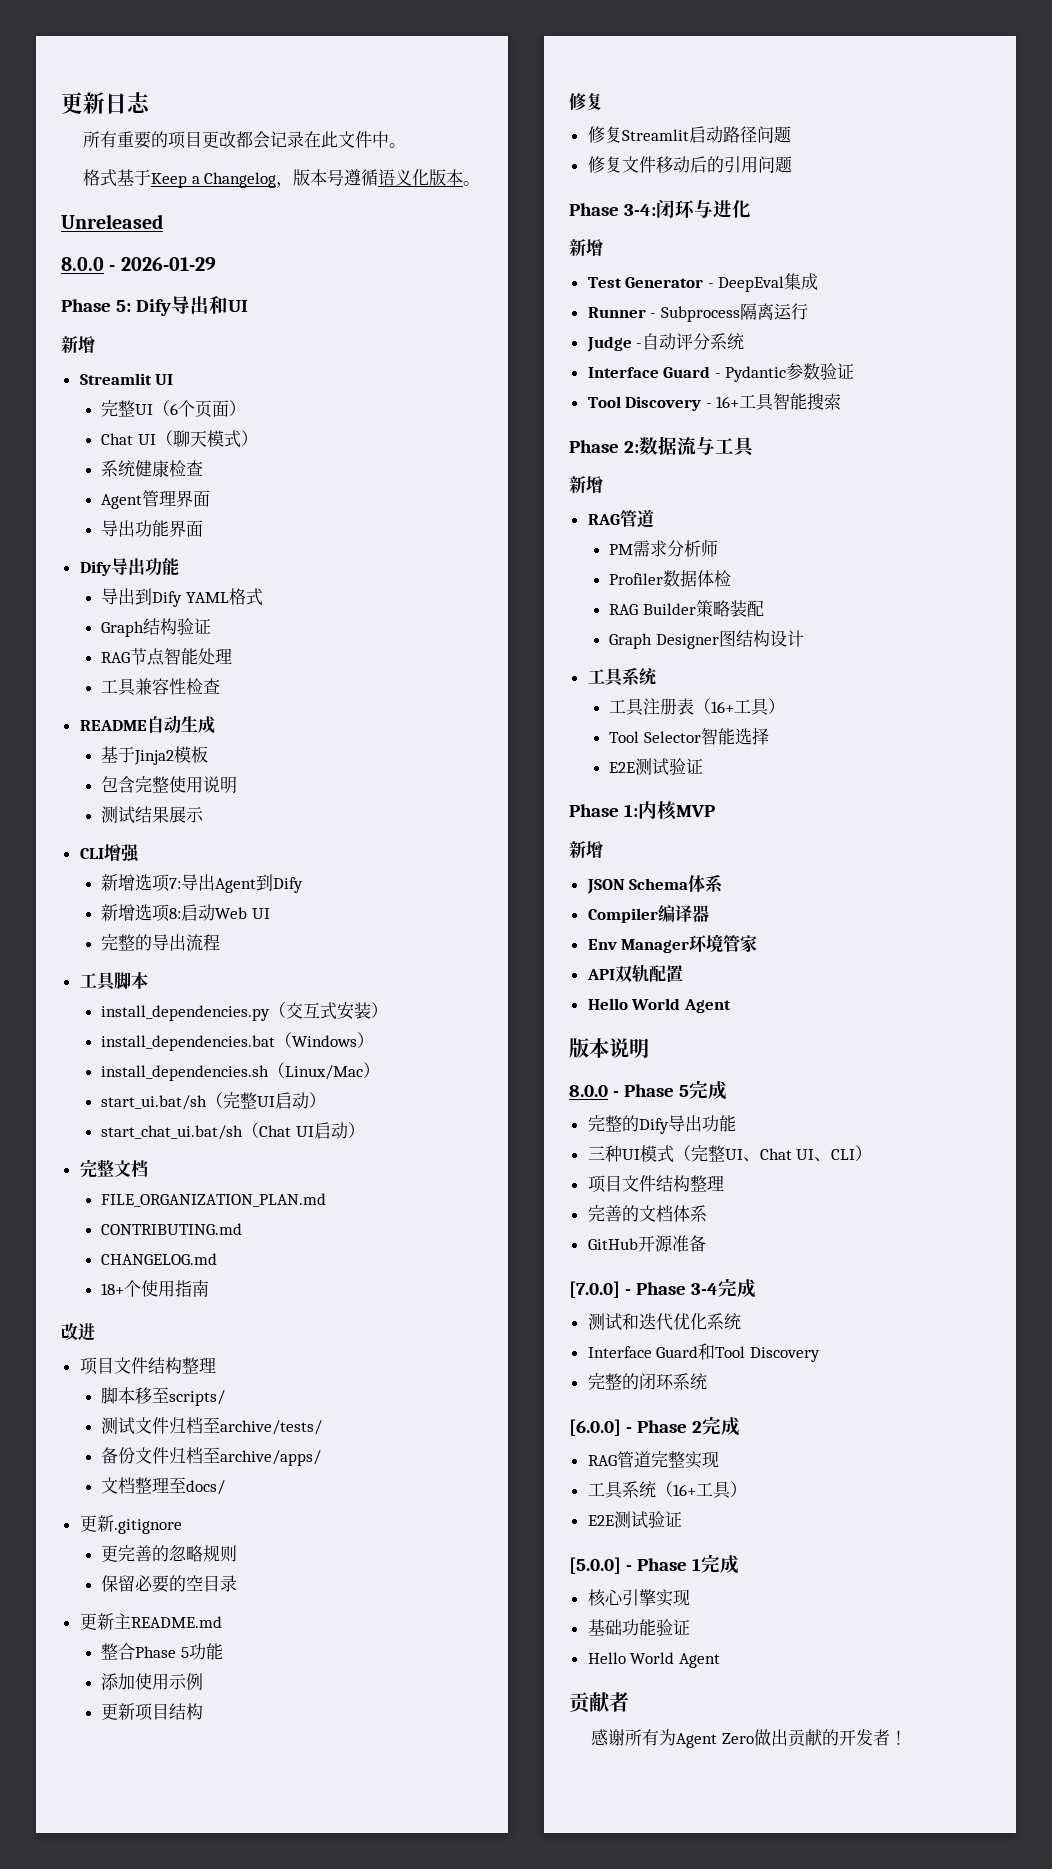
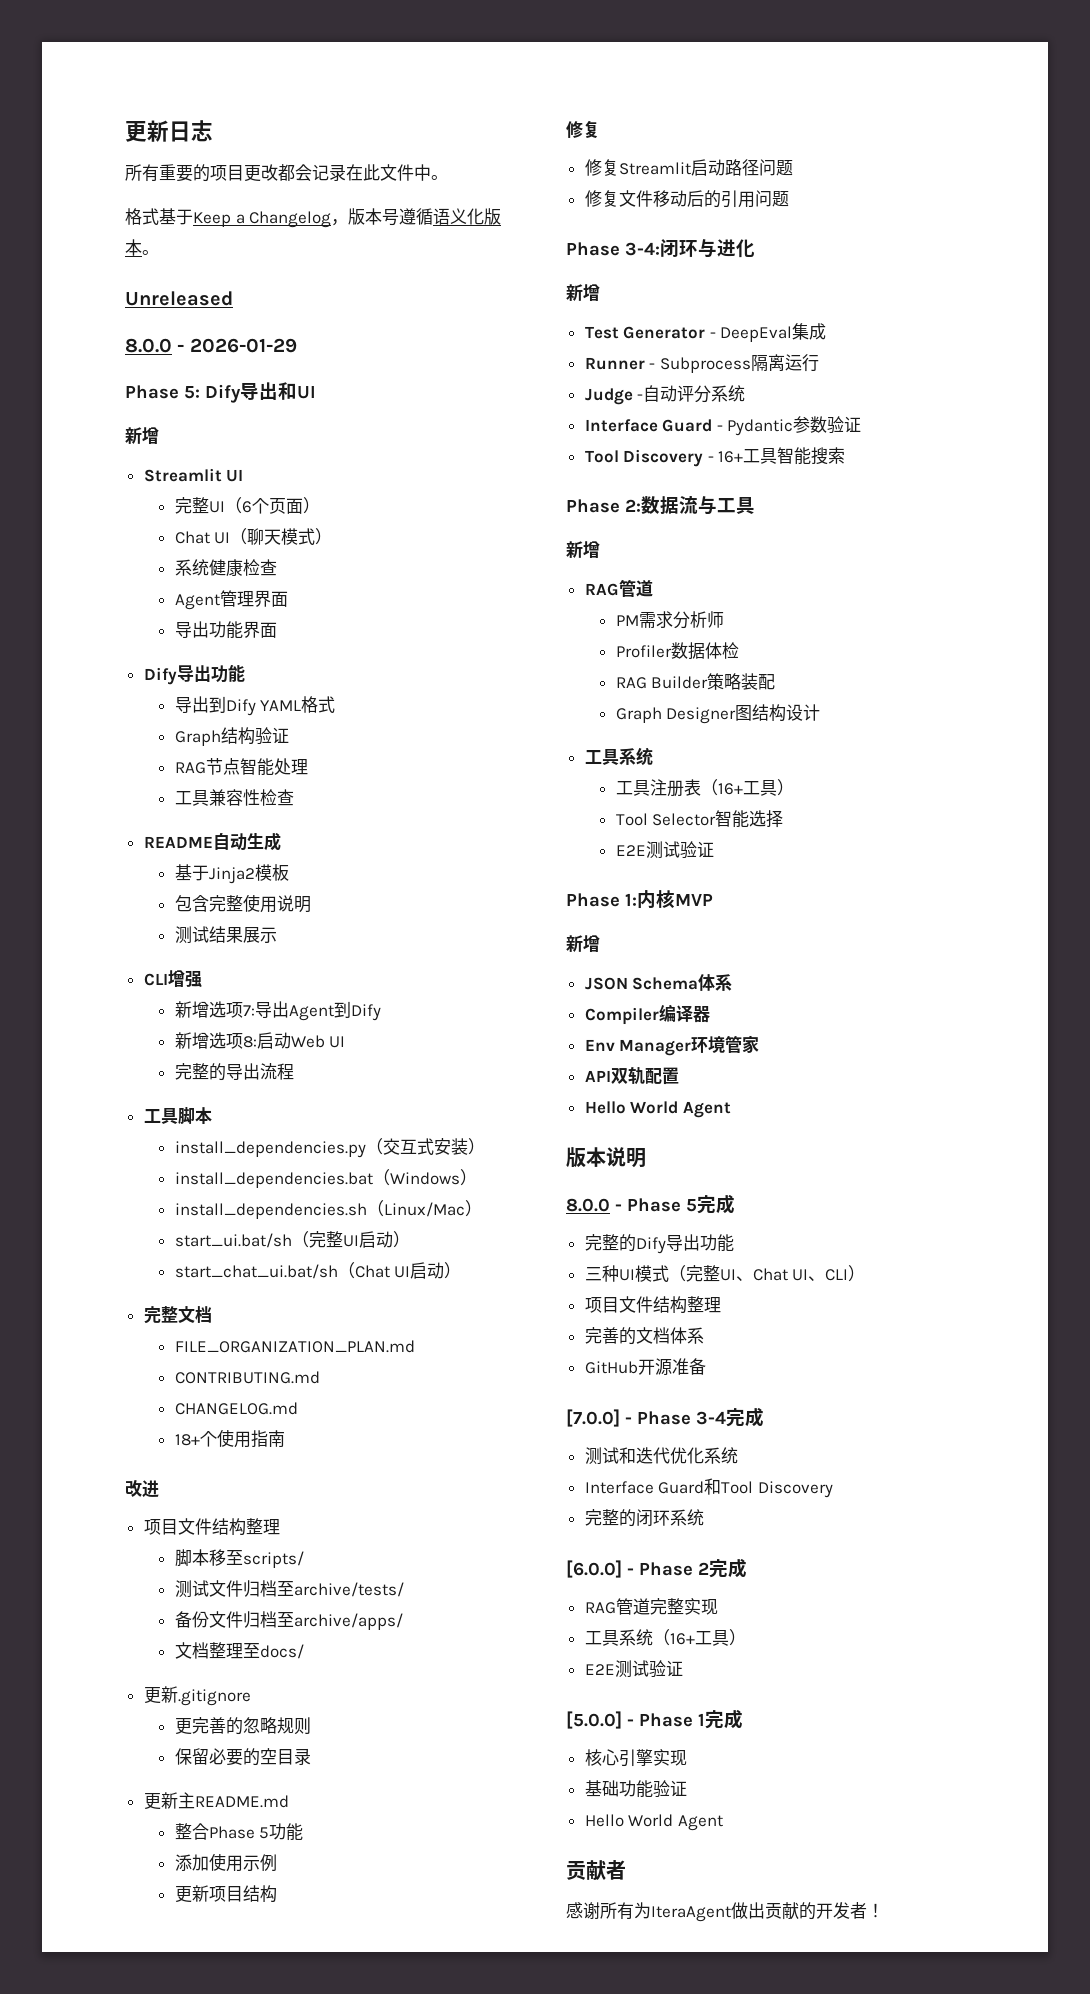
[676,1733,754,1748] Agent Zero -> [651,1906,731,1922] IteraAgent

